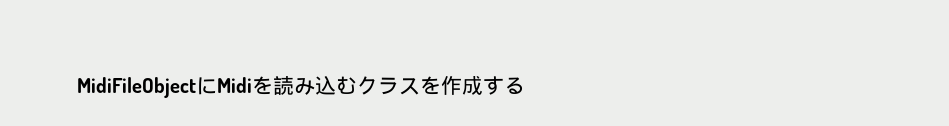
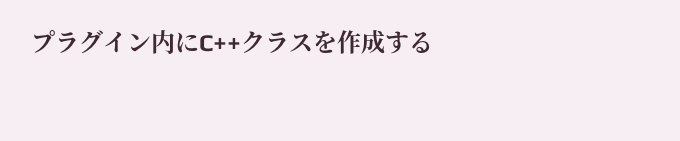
[77,75,357,98] MidiFileObjectにMidiを読み込む -> [31,30,241,54] プラグイン内にC++

